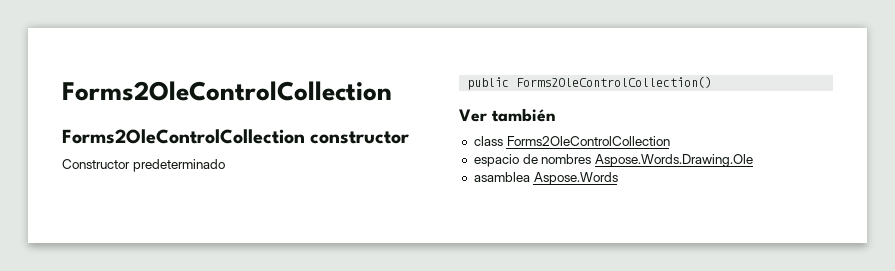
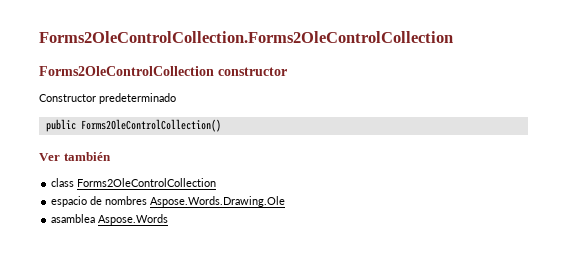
[62,81,392,101] Forms2OleControlCollection -> [39,31,453,43] Forms2OleControlCollection.Forms2OleControlCollection

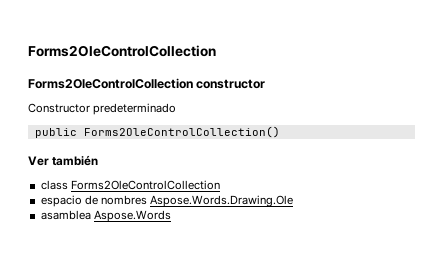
[39,31,453,43] Forms2OleControlCollection.Forms2OleControlCollection -> [28,45,216,57] Forms2OleControlCollection

